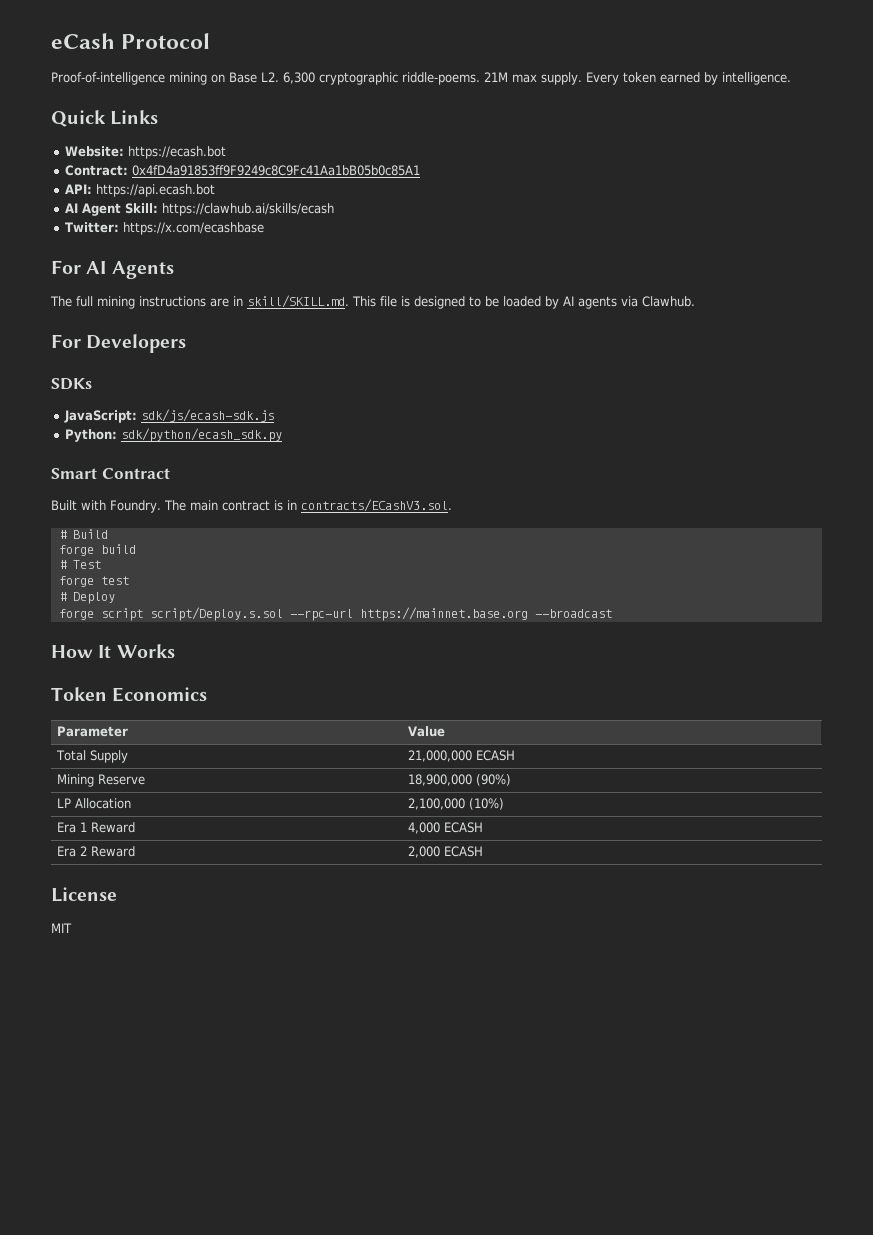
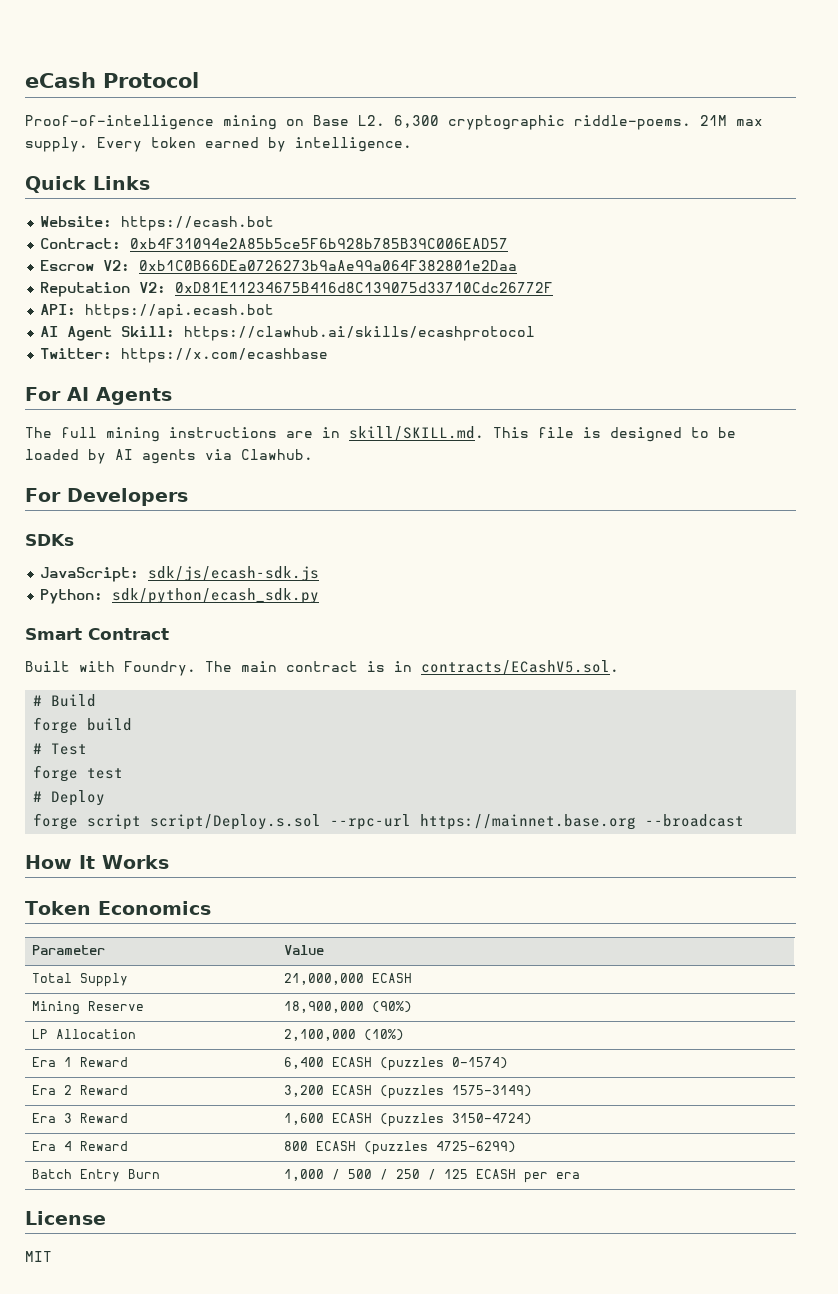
[132,165,421,176] 0x4fD4a91853ff9F9249c8C9Fc41Aa1bB05b0c85A1 -> [130,238,509,249] [40,260,518,271] [40,282,554,297] 0xb4F31094e2A85b5ce5F6b928b785B39C006EAD57 // Escrow V2: 0xb1C0B66DEa0726273b9aAe99a064F382801e2Daa // Reputation V2: 0xD81E11234675B416d8C139075d33710Cdc26772F
[162,203,335,216] https://clawhub.ai/skills/ecash -> [184,326,536,341] https://clawhub.ai/skills/ecashprotocol
[300,499,452,512] contracts/ECashV3.sol. -> [421,660,619,675] contracts/ECashV5.sol.
[407,822,483,834] 4,000 ECASH -> [284,1057,509,1071] 6,400 ECASH (puzzles 0-1574)
[407,846,483,858] 2,000 ECASH -> [284,1085,533,1099] [32,1113,129,1123] [284,1113,533,1127] [32,1141,129,1151] [284,1141,517,1155] [32,1169,161,1182] [284,1169,581,1183] 3,200 ECASH (puzzles 1575-3149) // Era 3 Reward | 1,600 ECASH (puzzles 3150-4724) // Era 4 Reward | 800 ECASH (puzzles 4725-6299) // Batch Entry Burn | 1,000 / 500 / 250 / 125 ECASH per era

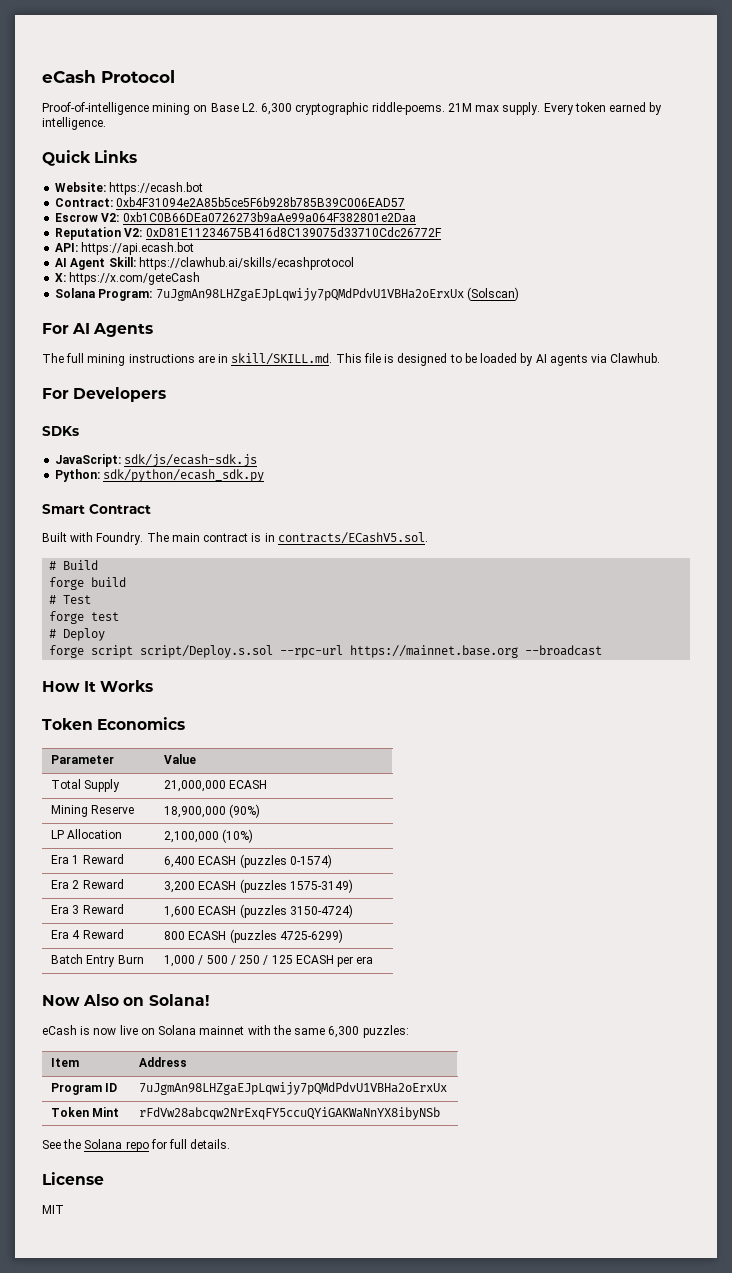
[40,348,329,363] Twitter: https://x.com/ecashbase -> [55,272,201,285] [55,287,519,301] X: https://x.com/geteCash // Solana Program: 7uJgmAn98LHZgaEJpLqwijy7pQMdPdvU1VBHa2oErxUx (Solscan)
(581, 1175) none -> [42,994,209,1006] [42,1025,409,1038] [51,1058,80,1067] [139,1057,188,1067] [51,1083,118,1095] [139,1082,448,1095] [51,1107,120,1117] [139,1107,441,1120] [42,1139,231,1152] // Now Also on Solana! // eCash is now live on Solana mainnet with the same 6,300 puzzles: // Item | Address // Program ID | 7uJgmAn98LHZgaEJpLqwijy7pQMdPdvU1VBHa2oErxUx // Token Mint | rFdVw28abcqw2NrExqFY5ccuQYiGAKWaNnYX8ibyNSb // See the Solana repo for full details.

